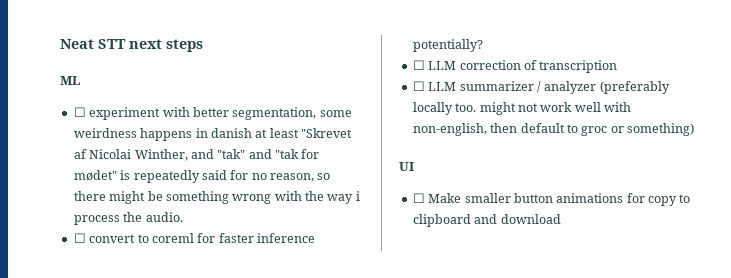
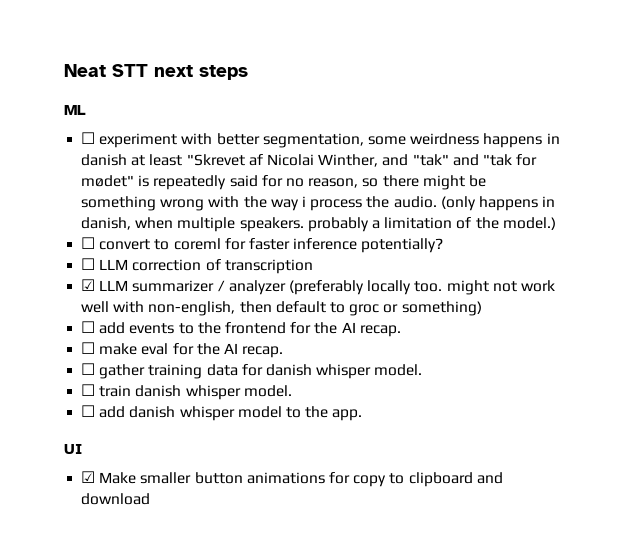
(183, 217) none -> [440,196,556,211] [81,217,556,232] (only happens in danish, when multiple speakers. probably a limitation of the model.)
[412,81,425,91] ☐ -> [81,279,96,291] ☑
(694, 129) none -> [81,321,401,337] [81,342,284,358] [81,363,423,379] [81,384,292,400] [81,405,363,421] // ☐ add events to the frontend for the AI recap. // ☐ make eval for the AI recap. // ☐ gather training data for danish whisper model. // ☐ train danish whisper model. // ☐ add danish whisper model to the app.
[412,193,425,203] ☐ -> [81,471,96,483] ☑

